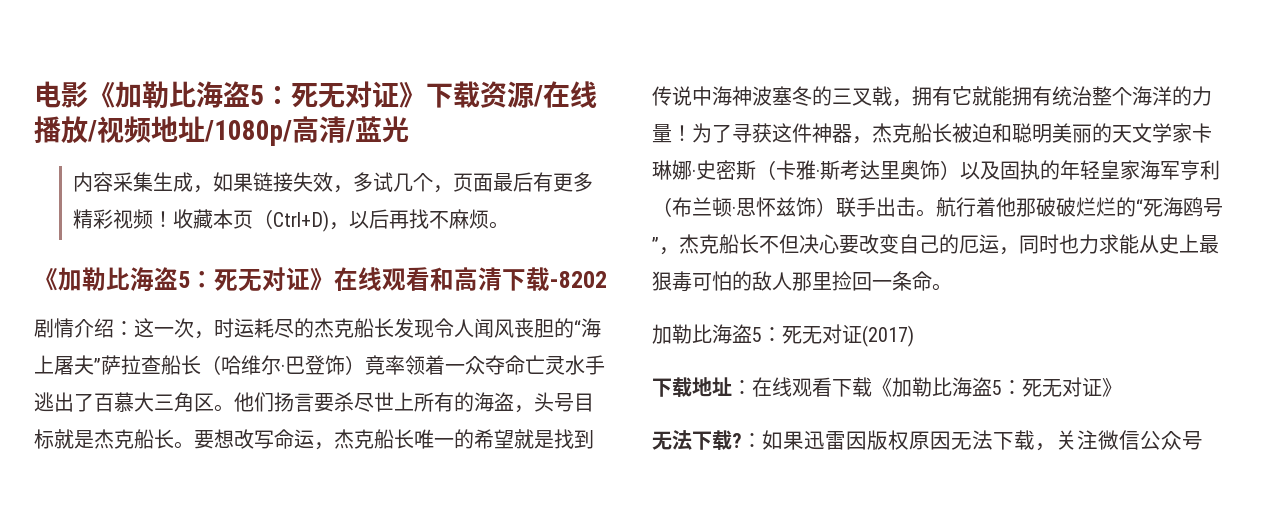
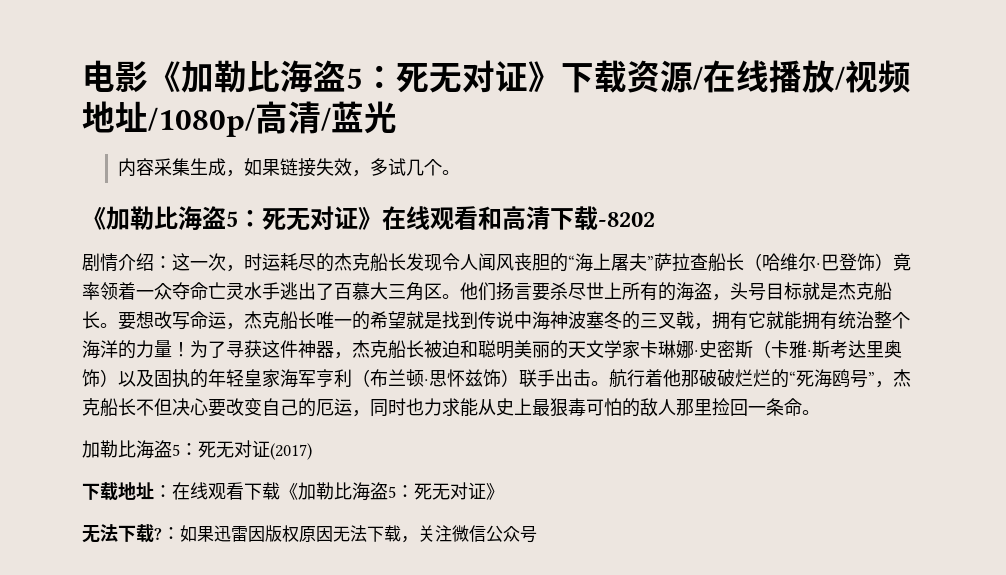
[433,172,594,193] [73,209,490,232] ，页面最后有更多精彩视频！收藏本页（Ctrl+D)，以后再找不麻烦 -> (442, 167) none

